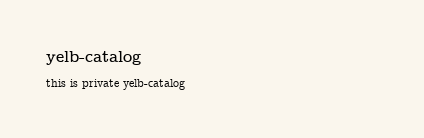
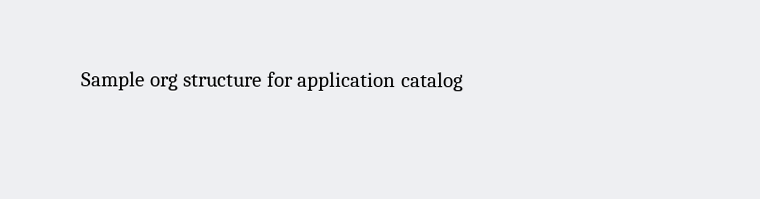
[46,51,141,65] [46,79,185,90] yelb-catalog // this is private yelb-catalog -> [81,71,464,92] Sample org structure for application catalog

